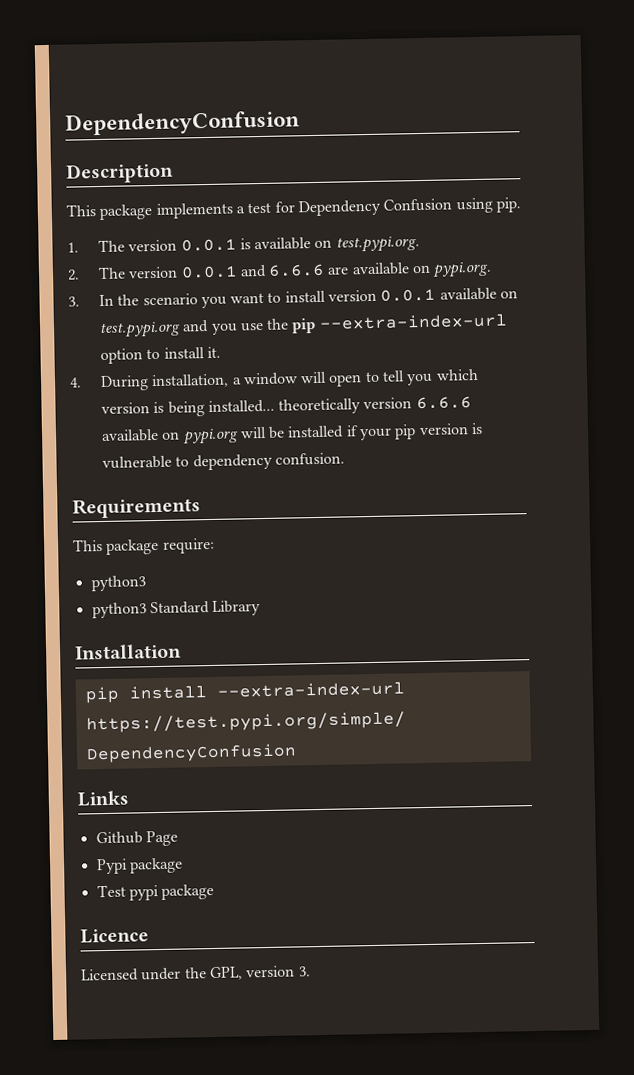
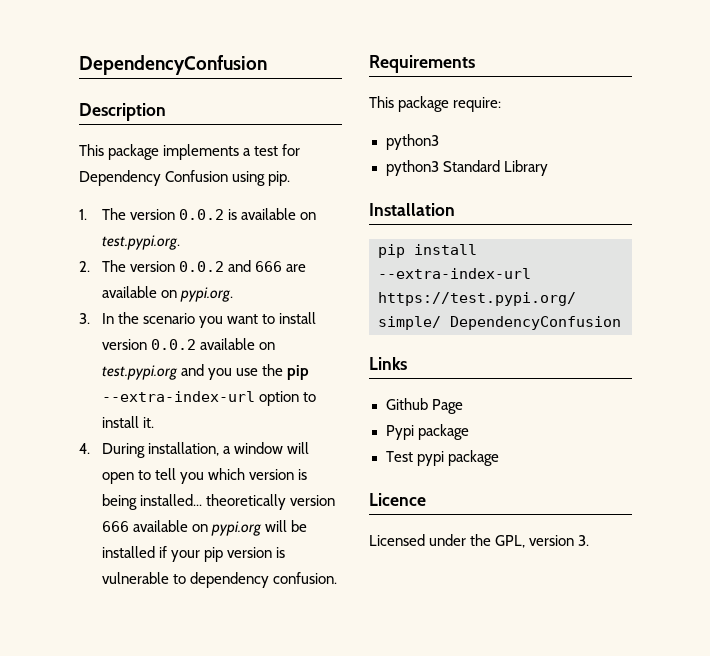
[180,238,237,252] 0.0.1 -> [178,209,224,220] 0.0.2
[180,263,326,279] 0.0.1 and 6.6.6 -> [178,260,282,272] 0.0.2 and 666
[380,288,437,302] 0.0.1 -> [150,339,196,350] 0.0.2
[415,396,472,410] 6.6.6 -> [101,521,129,532] 666

